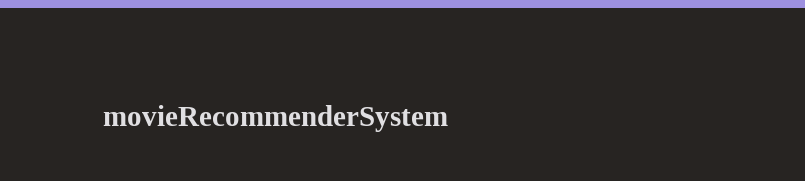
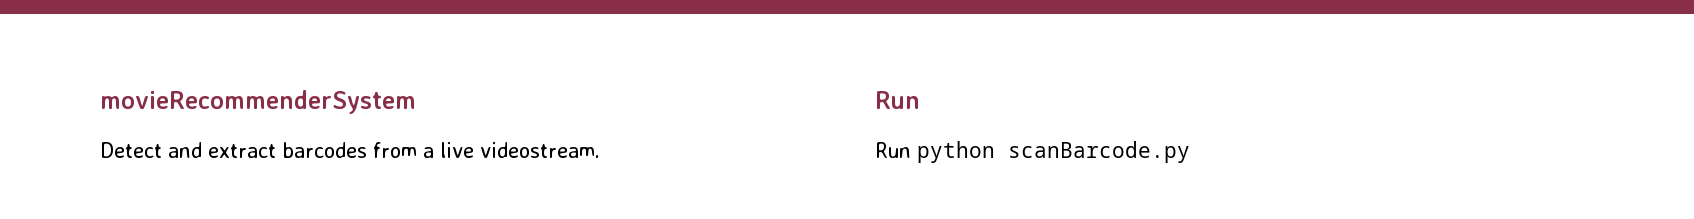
(448, 118) none -> [100,142,600,158] [875,91,920,109] [875,141,1190,163] // Detect and extract barcodes from a live videostream. // Run // Run python scanBarcode.py

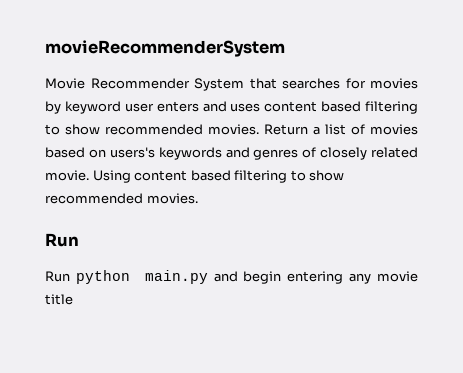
[100,142,600,158] [875,91,920,109] [875,141,1190,163] Detect and extract barcodes from a live videostream. // Run // Run python scanBarcode.py -> [45,78,418,91] [45,101,418,114] [45,124,418,135] [45,147,418,160] [45,170,345,183] [45,193,198,204] [45,233,79,247] [45,270,418,284] [45,294,73,305] Movie Recommender System that searches for movies by keyword user enters and uses content based filtering to show recommended movies. Return a list of movies based on users's keywords and genres of closely related movie. Using content based filtering to show recommended movies. // Run // Run python main.py and begin entering any movie title

